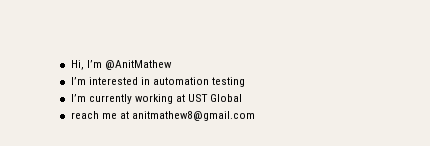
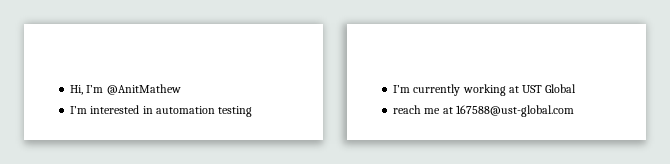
[131,111,255,121] anitmathew8@gmail.com -> [455,105,574,117] 167588@ust-global.com

